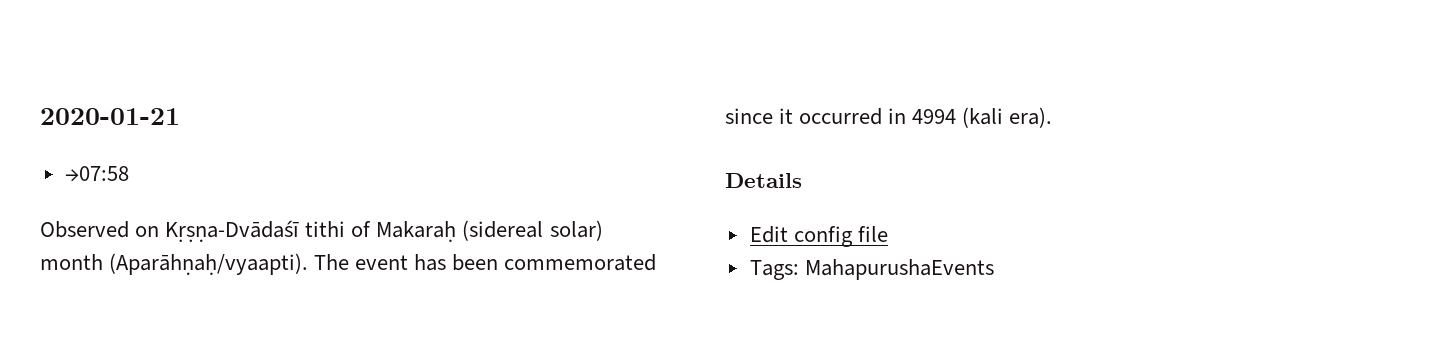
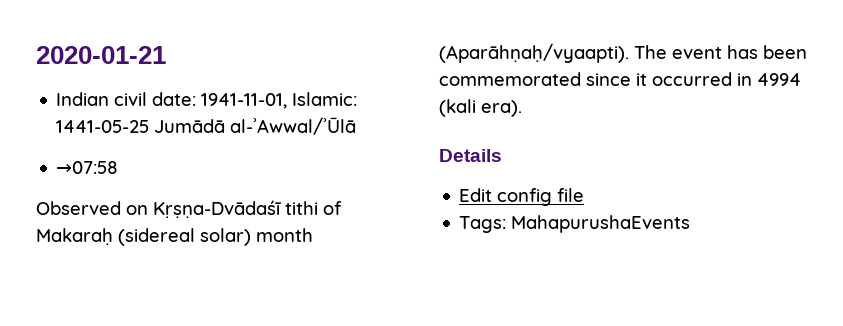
(180, 116) none -> [56,92,358,109] [56,117,357,135] // Indian civil date: 1941-11-01, Islamic: 1441-05-25 Jumādā al-ʾAwwal/ʾŪlā

